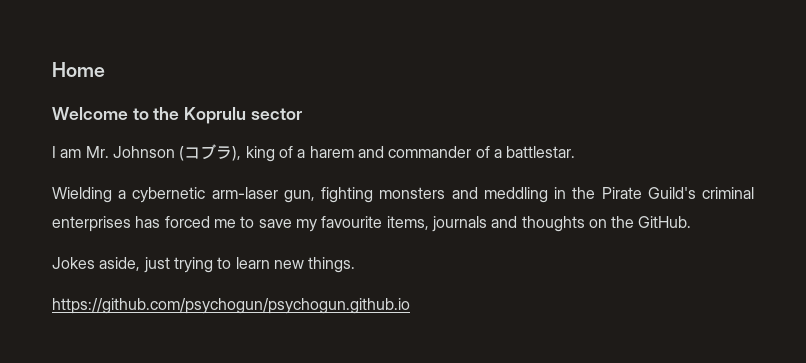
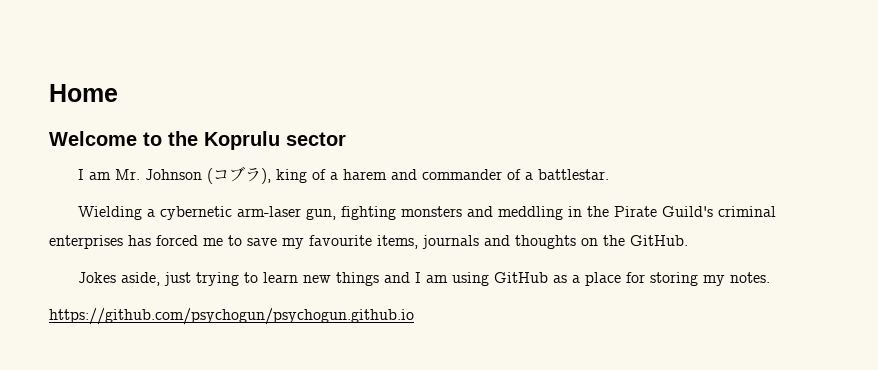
[308,257,356,273] things. -> [335,272,770,286] things and I am using GitHub as a place for storing my notes.

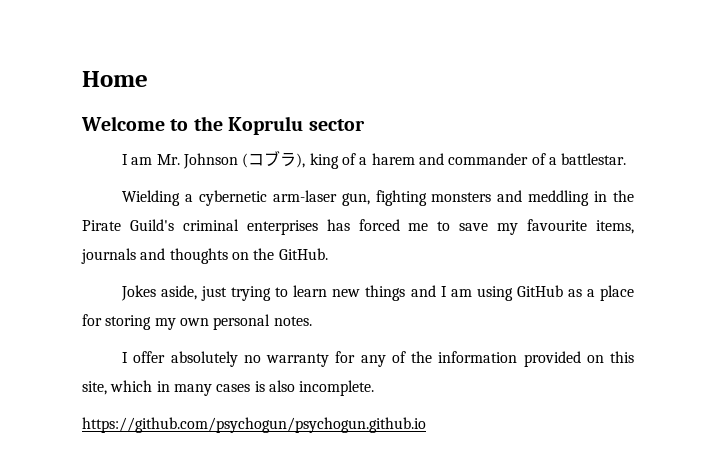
(725, 280) none -> [179,314,271,330] own personal
(770, 277) none -> [122,351,635,367] [82,380,375,396] // I offer absolutely no warranty for any of the information provided on this site, which in many cases is also incomplete.

